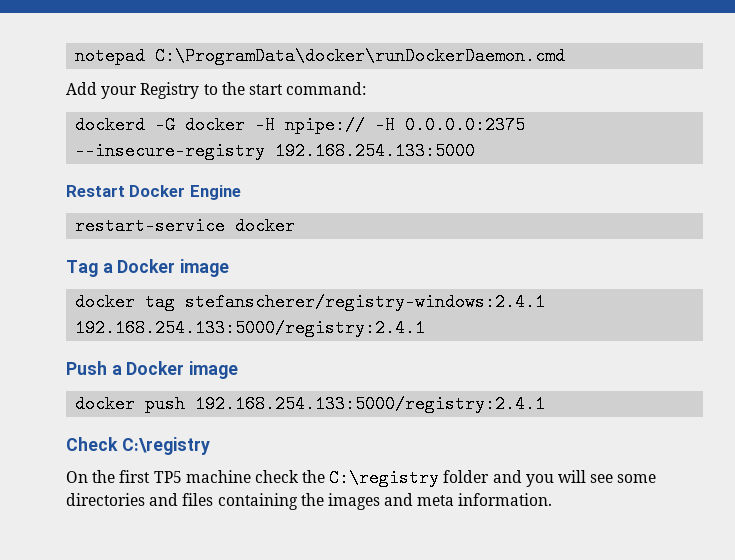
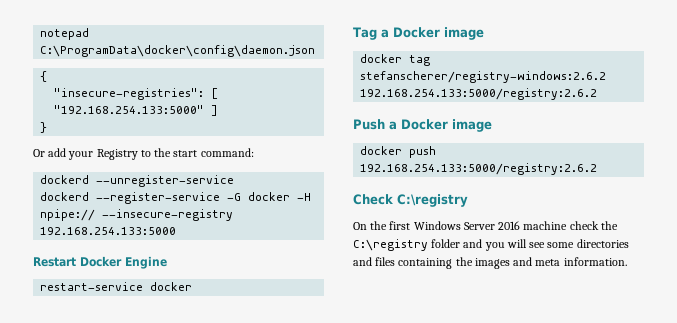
[155,47,566,65] [66,82,97,95] C:\ProgramData\docker\runDockerDaemon.cmd // Add -> [40,45,316,57] [40,71,48,82] [54,88,219,100] [54,105,219,116] [40,122,48,133] [33,148,67,157] C:\ProgramData\docker\config\daemon.json // { // "insecure-registries": [ "192.168.254.133:5000" ] // } // Or add
(146, 125) none -> [96,175,235,187] [40,192,221,204] --unregister-service // dockerd --register-service
[375,116,526,134] -H 0.0.0.0:2375 -> (96, 215) none
[185,293,546,311] [75,319,426,337] stefanscherer/registry-windows:2.4.1 192.168.254.133:5000/registry:2.4.1 -> [360,71,607,83] [360,88,598,100] stefanscherer/registry-windows:2.6.2 192.168.254.133:5000/registry:2.6.2
[195,395,546,413] 192.168.254.133:5000/registry:2.4.1 -> [360,163,598,175] 192.168.254.133:5000/registry:2.6.2
[153,471,182,483] TP5 -> [413,221,521,230] Windows Server 2016

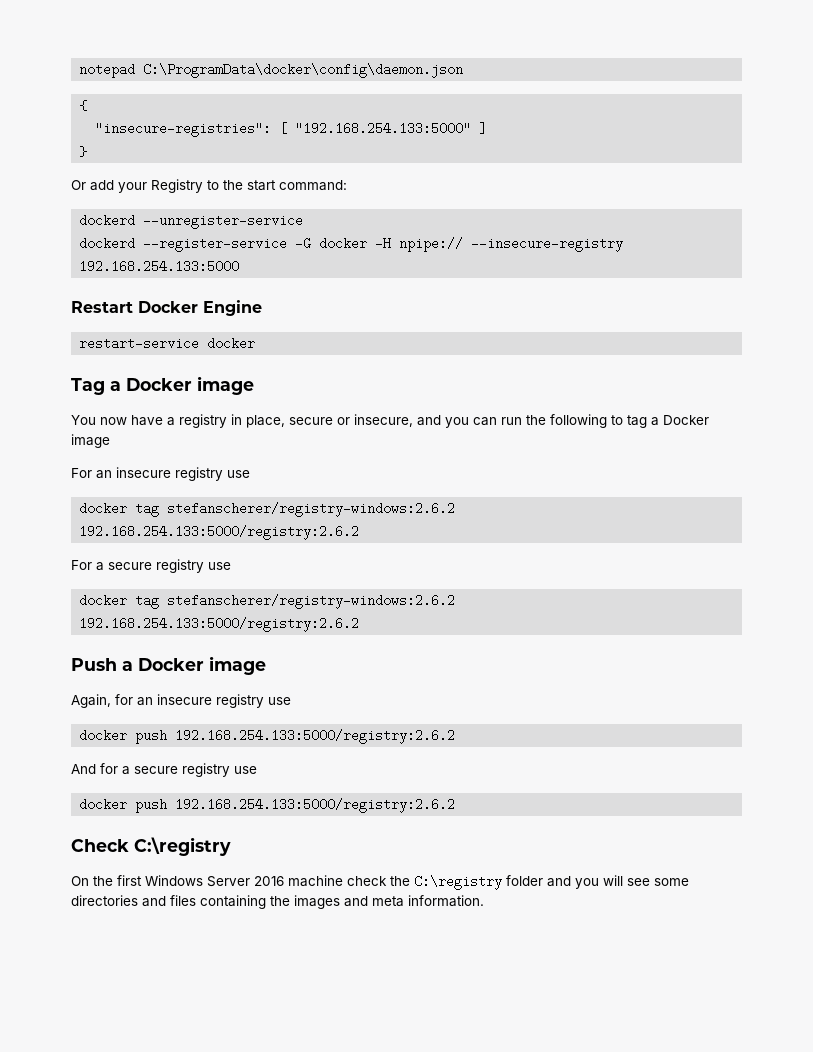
(484, 33) none -> [71,414,709,428] [71,434,110,448] [71,467,250,481] [79,502,456,517] [79,525,360,540] [71,559,231,573] // You now have a registry in place, secure or insecure, and you can run the following to tag a Docker image // For an insecure registry use // docker tag stefanscherer/registry-windows:2.6.2 192.168.254.133:5000/registry:2.6.2 // For a secure registry use
(492, 125) none -> [71,694,291,708] [79,729,456,744] [71,763,257,777] // Again, for an insecure registry use // docker push 192.168.254.133:5000/registry:2.6.2 // And for a secure registry use

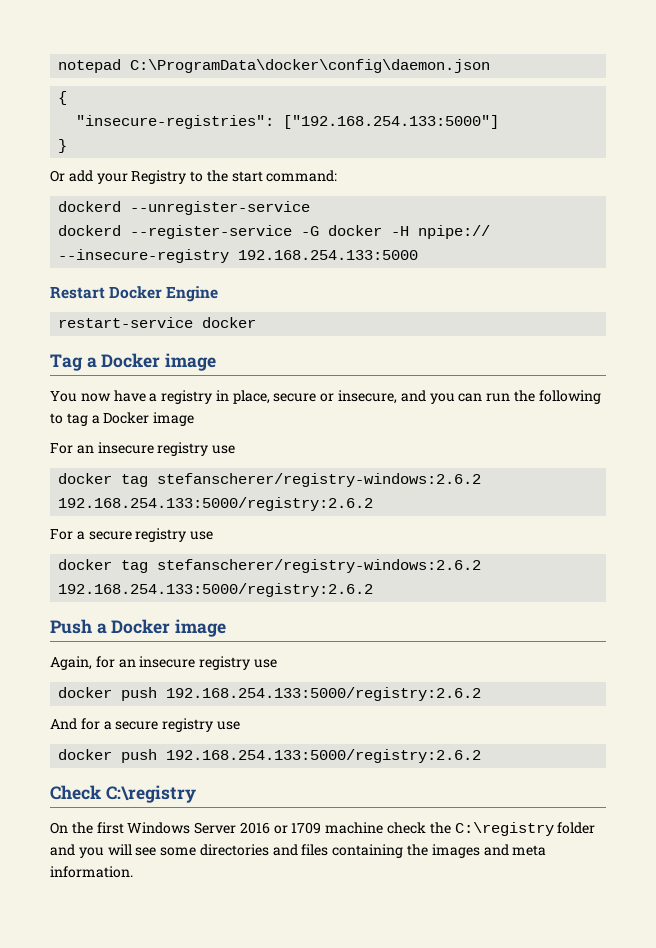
[279,122,488,135] [ "192.168.254.133:5000" ] -> [283,115,500,129] ["192.168.254.133:5000"]
(284, 881) none -> [273,822,322,834] or 1709

